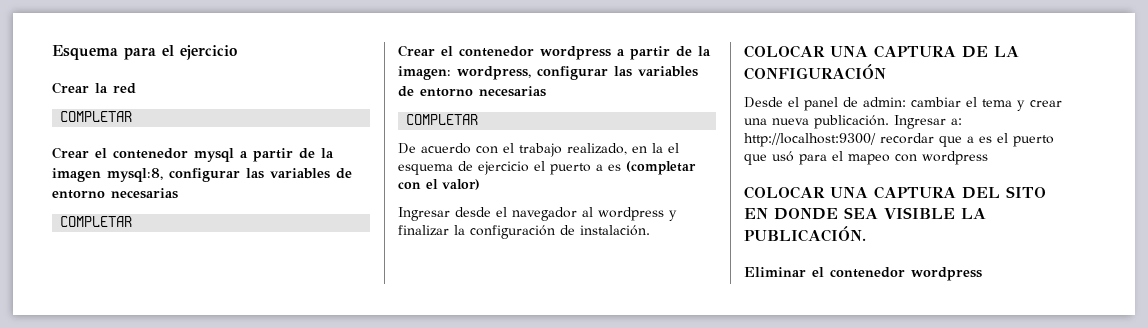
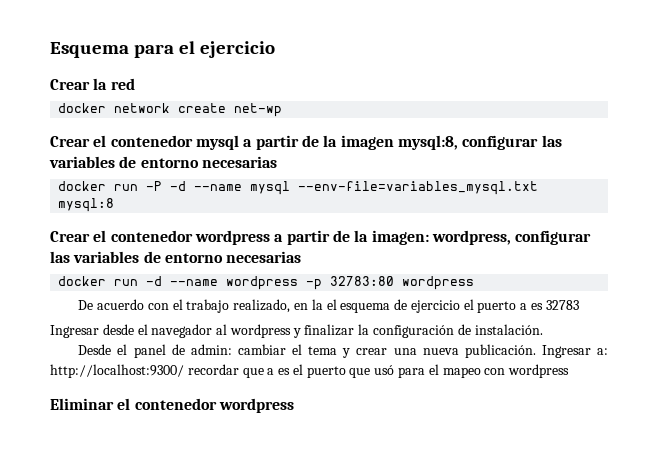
[60,111,133,122] COMPLETAR -> [58,103,283,117] docker network create net-wp
[60,216,133,227] COMPLETAR -> [58,181,539,195] [58,198,115,212] docker run -P -d --name mysql --env-file=variables_mysql.txt mysql:8
[406,114,479,125] COMPLETAR -> [58,276,475,290] docker run -d --name wordpress -p 32783:80 wordpress
[626,161,696,175] [398,179,480,190] (completar con el valor) -> [545,300,579,310] 32783
[744,45,1019,58] [744,64,886,80] // COLOCAR UNA CAPTURA DE LA CONFIGURACIÓN -> (543, 329) none
[744,186,1046,199] [744,207,986,220] [744,226,866,242] // COLOCAR UNA CAPTURA DEL SITO EN DONDE SEA VISIBLE LA PUBLICACIÓN. -> (570, 371) none

